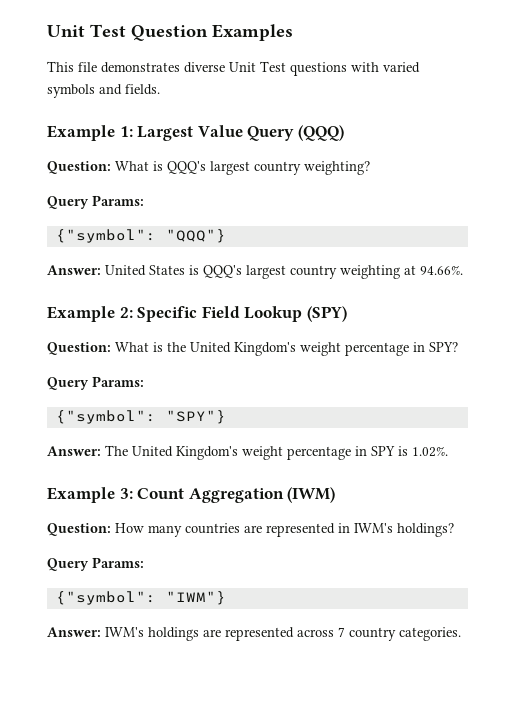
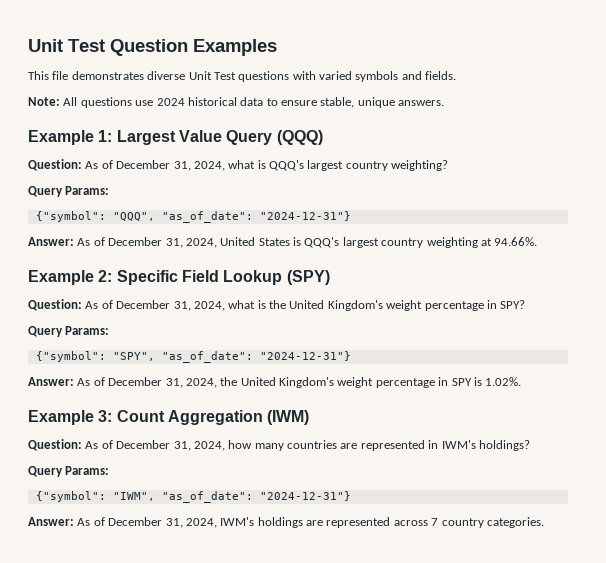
(160, 89) none -> [28,97,445,108] // Note: All questions use 2024 historical data to ensure stable, unique answers.
[115,161,149,171] What -> [85,160,256,171] As of December 31, 2024, what
[165,229,226,243] [47,265,101,275] "QQQ"} // Answer: -> [112,211,351,223] [28,237,217,248] "QQQ", "as_of_date": "2024-12-31"} // Answer: As of December 31, 2024,
[115,342,149,352] What -> [85,300,256,311] As of December 31, 2024, what
[165,410,226,424] [47,445,128,456] "SPY"} // Answer: The -> [112,351,351,363] [28,377,238,388] "SPY", "as_of_date": "2024-12-31"} // Answer: As of December 31, 2024, the
[115,523,144,533] How -> [85,440,253,451] As of December 31, 2024, how
[165,591,226,605] [47,627,101,637] "IWM"} // Answer: -> [112,491,351,503] [28,517,217,528] "IWM", "as_of_date": "2024-12-31"} // Answer: As of December 31, 2024,

